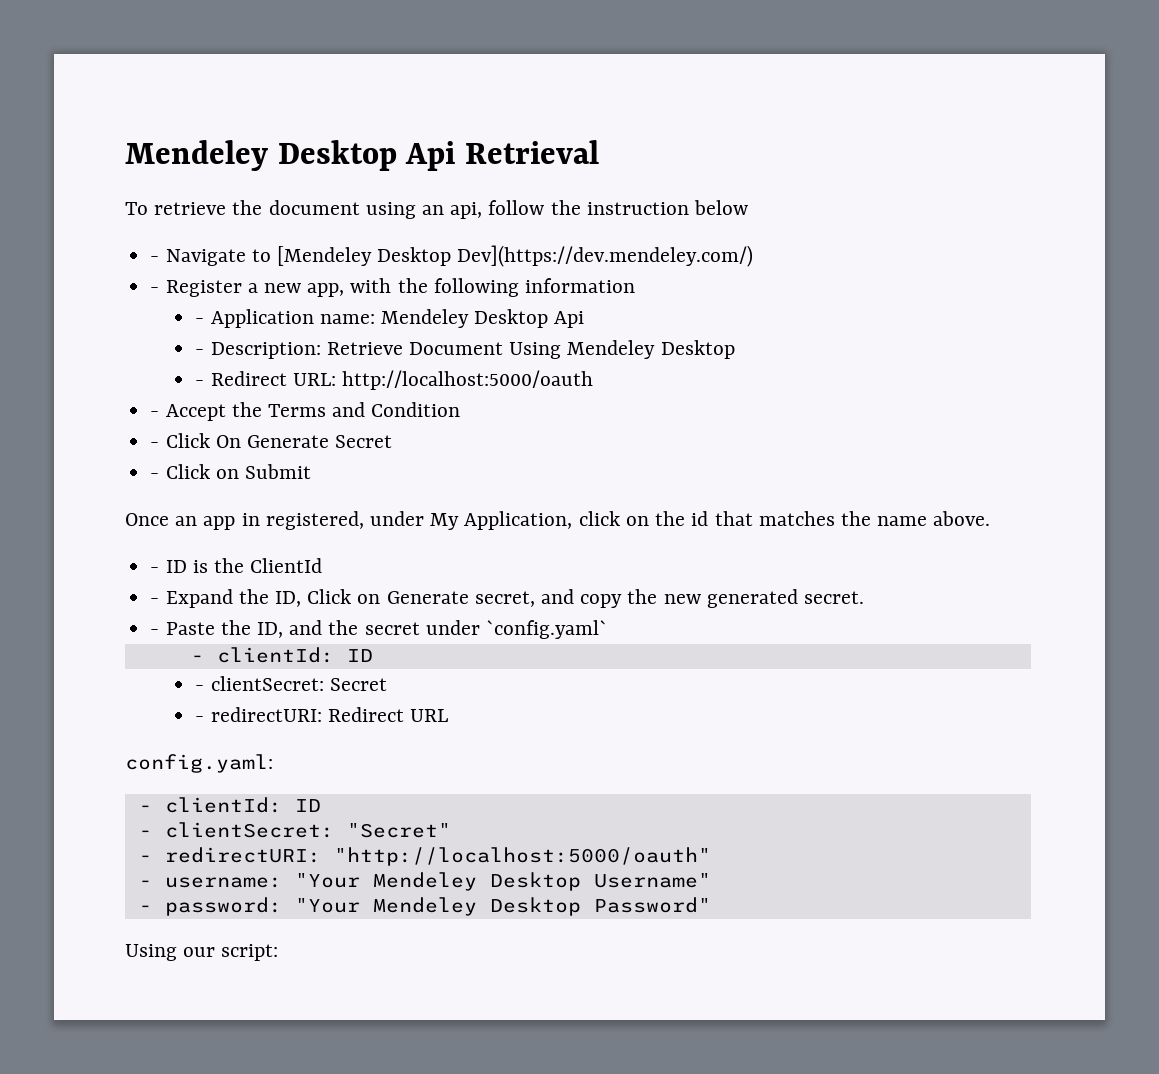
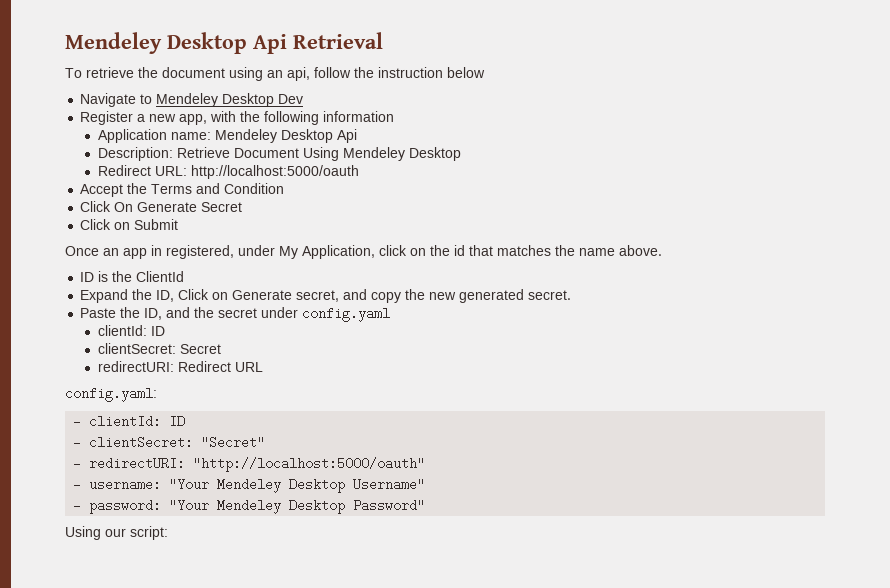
[150,256,160,262] - -> (485, 72) none
[276,245,754,267] [150,287,160,293] [Mendeley Desktop Dev](https://dev.mendeley.com/) // - -> [156,93,304,107] Mendeley Desktop Dev //
[195,318,205,324] - -> (395, 116) none
[195,349,205,355] - -> (357, 136) none
[195,380,205,386] - -> (461, 154) none
[150,411,160,417] - -> (359, 172) none
[150,442,160,448] - -> (285, 188) none
[150,473,160,479] - -> (243, 207) none
[150,567,160,573] - -> (662, 250) none
[150,598,160,604] - -> (185, 276) none
[150,629,160,635] - -> (572, 295) none
[485,620,607,639] [190,647,373,663] [195,685,205,691] `config.yaml` // - clientId: ID // - -> [302,307,391,322] [97,325,165,336] config.yaml // clientId: ID //
[195,716,205,722] - -> (221, 349) none

